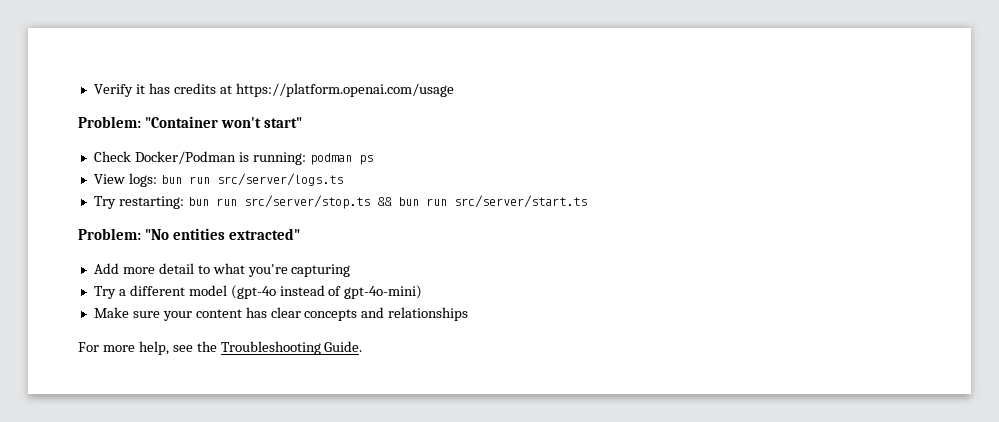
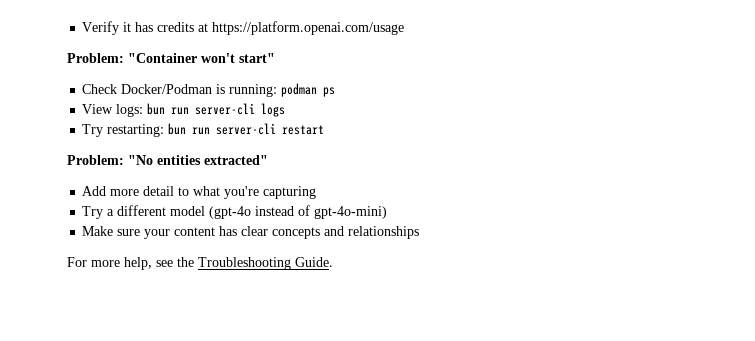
[216,173,343,186] src/server/logs.ts -> [195,103,286,117] server-cli logs
[243,195,587,209] src/server/stop.ts && bun run src/server/start.ts -> [216,123,325,135] server-cli restart

